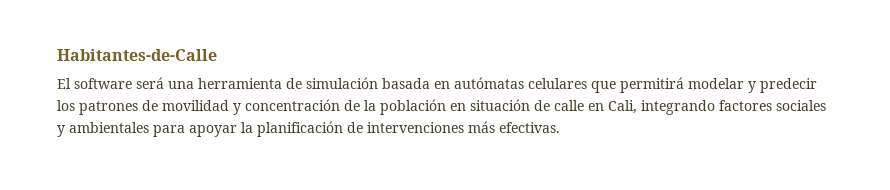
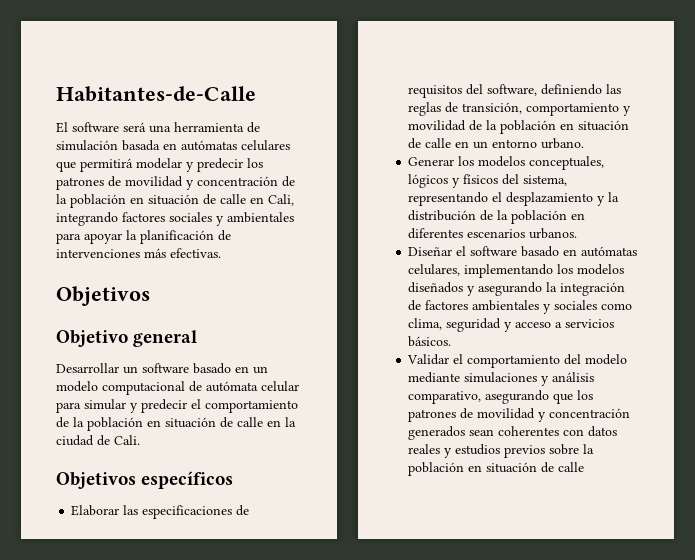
(560, 127) none -> [56,286,150,306] [56,330,198,347] [56,363,268,374] [56,381,299,395] [56,399,298,413] [56,417,296,431] [56,435,140,446] [56,471,234,489] [71,505,250,519] [408,84,622,98] [408,102,632,116] [408,120,630,134] [408,138,585,149] [408,156,605,170] [408,174,568,188] [408,192,620,206] [408,210,586,224] [408,228,578,239] [408,246,638,257] [408,264,625,278] [408,282,626,296] [408,300,633,314] [408,318,615,332] [408,336,452,347] [407,354,628,368] [408,372,595,386] [408,390,594,404] [408,408,631,422] [408,426,618,440] [408,444,595,458] [408,462,585,476] // Objetivos // Objetivo general // Desarrollar un software basado en un modelo computacional de autómata celular para simular y predecir el comportamiento de la población en situación de calle en la ciudad de Cali. // Objetivos específicos // Elaborar las especificaciones de requisitos del software, definiendo las reglas de transición, comportamiento y movilidad de la población en situación de calle en un entorno urbano. // Generar los modelos conceptuales, lógicos y físicos del sistema, representando el desplazamiento y la distribución de la población en diferentes escenarios urbanos. // Diseñar el software basado en autómatas celulares, implementando los modelos diseñados y asegurando la integración de factores ambientales y sociales como clima, seguridad y acceso a servicios básicos. // Validar el comportamiento del modelo mediante simulaciones y análisis comparativo, asegurando que los patrones de movilidad y concentración generados sean coherentes con datos reales y estudios previos sobre la población en situación de calle

